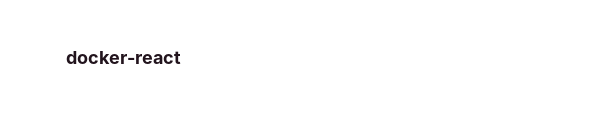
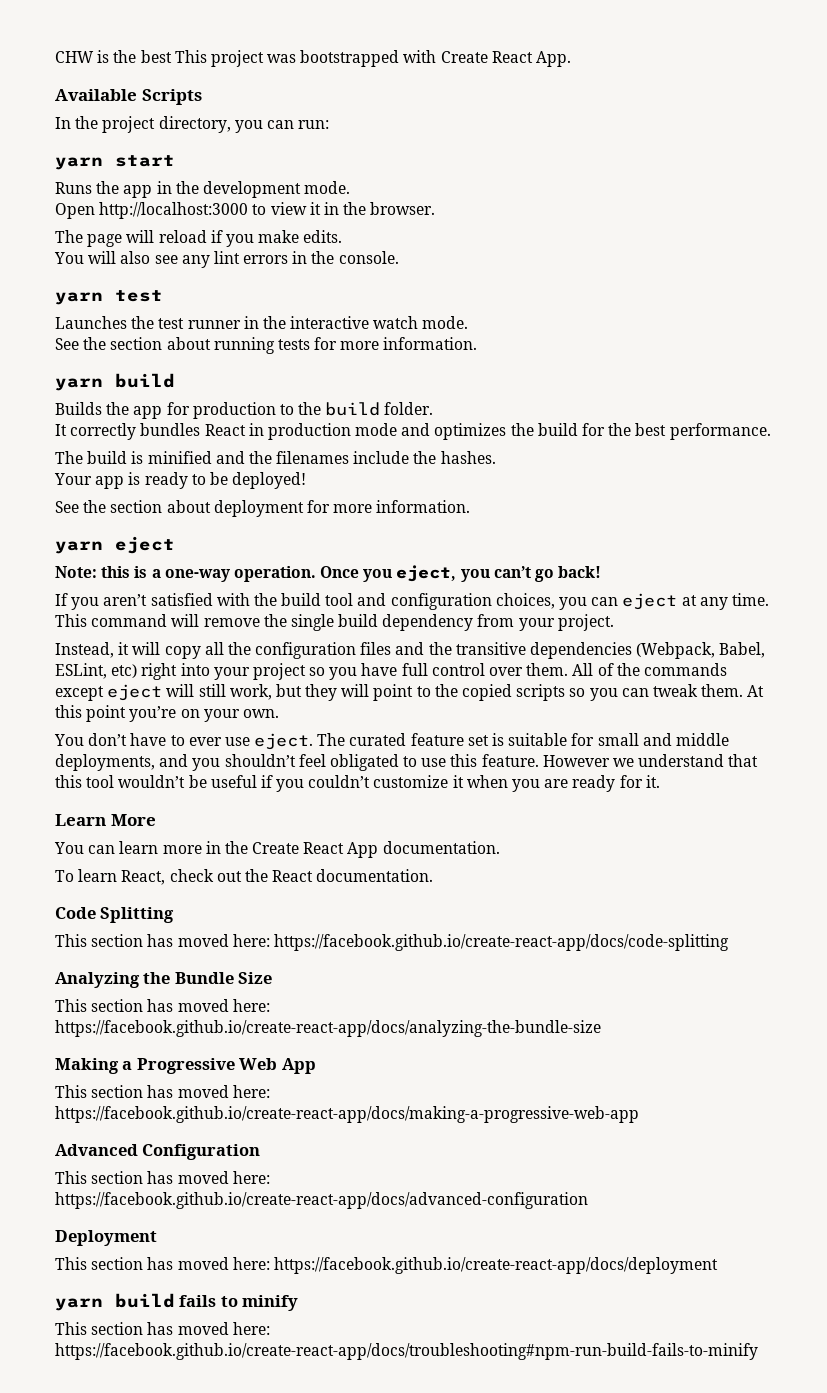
[66,51,181,64] docker-react -> [55,50,572,67] [55,89,202,105] [55,116,330,133] [55,155,175,170] [55,181,351,198] [55,202,436,219] [55,230,343,247] [54,251,399,268] [55,290,163,305] [55,316,469,329] [55,337,478,354] [55,373,175,391] [55,402,434,419] [55,423,771,440] [55,451,496,464] [54,472,307,489] [55,500,471,517] [55,536,175,554] [55,565,602,582] [55,593,769,610] [55,614,614,631] [55,642,766,659] [55,663,727,680] [55,684,765,701] [55,705,279,722] [54,733,729,750] [55,754,759,771] [55,775,660,792] [55,814,156,826] [54,841,500,858] [55,869,434,885] [55,907,175,923] [55,934,729,951] [55,972,273,988] [55,999,270,1012] [55,1020,601,1037] [55,1058,316,1074] [55,1085,270,1098] [55,1106,639,1123] [55,1144,261,1160] [55,1171,270,1184] [55,1192,588,1209] [55,1230,157,1246] [55,1257,718,1274] [55,1293,299,1311] [55,1322,270,1335] [55,1343,758,1360] CHW is the best This project was bootstrapped with Create React App. // Available Scripts // In the project directory, you can run: // yarn start // Runs the app in the development mode. // Open http://localhost:3000 to view it in the browser. // The page will reload if you make edits. // You will also see any lint errors in the console. // yarn test // Launches the test runner in the interactive watch mode. // See the section about running tests for more information. // yarn build // Builds the app for production to the build folder. // It correctly bundles React in production mode and optimizes the build for the best performance. // The build is minified and the filenames include the hashes. // Your app is ready to be deployed! // See the section about deployment for more information. // yarn eject // Note: this is a one-way operation. Once you eject, you can’t go back! // If you aren’t satisfied with the build tool and configuration choices, you can eject at any time. This command will remove the single build dependency from your project. // Instead, it will copy all the configuration files and the transitive dependencies (Webpack, Babel, ESLint, etc) right into your project so you have full control over them. All of the commands except eject will still work, but they will point to the copied scripts so you can tweak them. At this point you’re on your own. // You don’t have to ever use eject. The curated feature set is suitable for small and middle deployments, and you shouldn’t feel obligated to use this feature. However we understand that this tool wouldn’t be useful if you couldn’t customize it when you are ready for it. // Learn More // You can learn more in the Create React App documentation. // To learn React, check out the React documentation. // Code Splitting // This section has moved here: https://facebook.github.io/create-react-app/docs/code-splitting // Analyzing the Bundle Size // This section has moved here: https://facebook.github.io/create-react-app/docs/analyzing-the-bundle-size // Making a Progressive Web App // This section has moved here: https://facebook.github.io/create-react-app/docs/making-a-progressive-web-app // Advanced Configuration // This section has moved here: https://facebook.github.io/create-react-app/docs/advanced-configuration // Deployment // This section has moved here: https://facebook.github.io/create-react-app/docs/deployment // yarn build fails to minify // This section has moved here: https://facebook.github.io/create-react-app/docs/troubleshooting#npm-run-build-fails-to-minify

